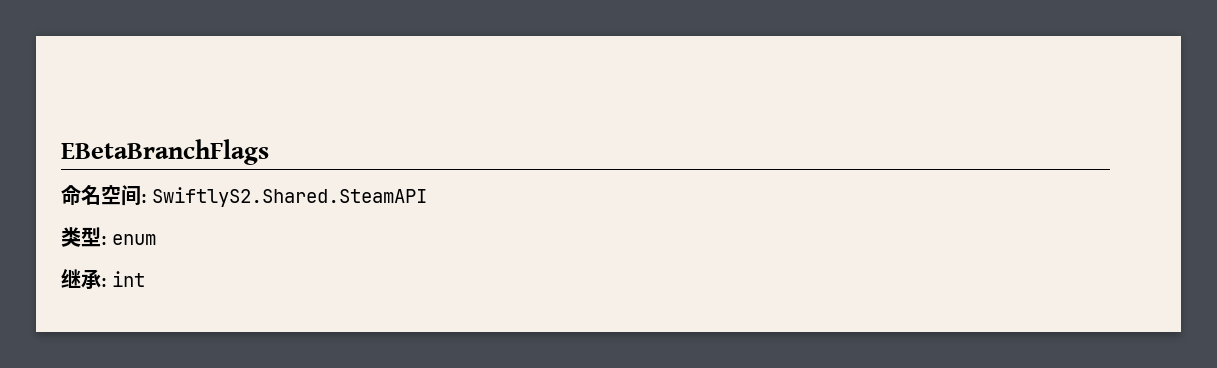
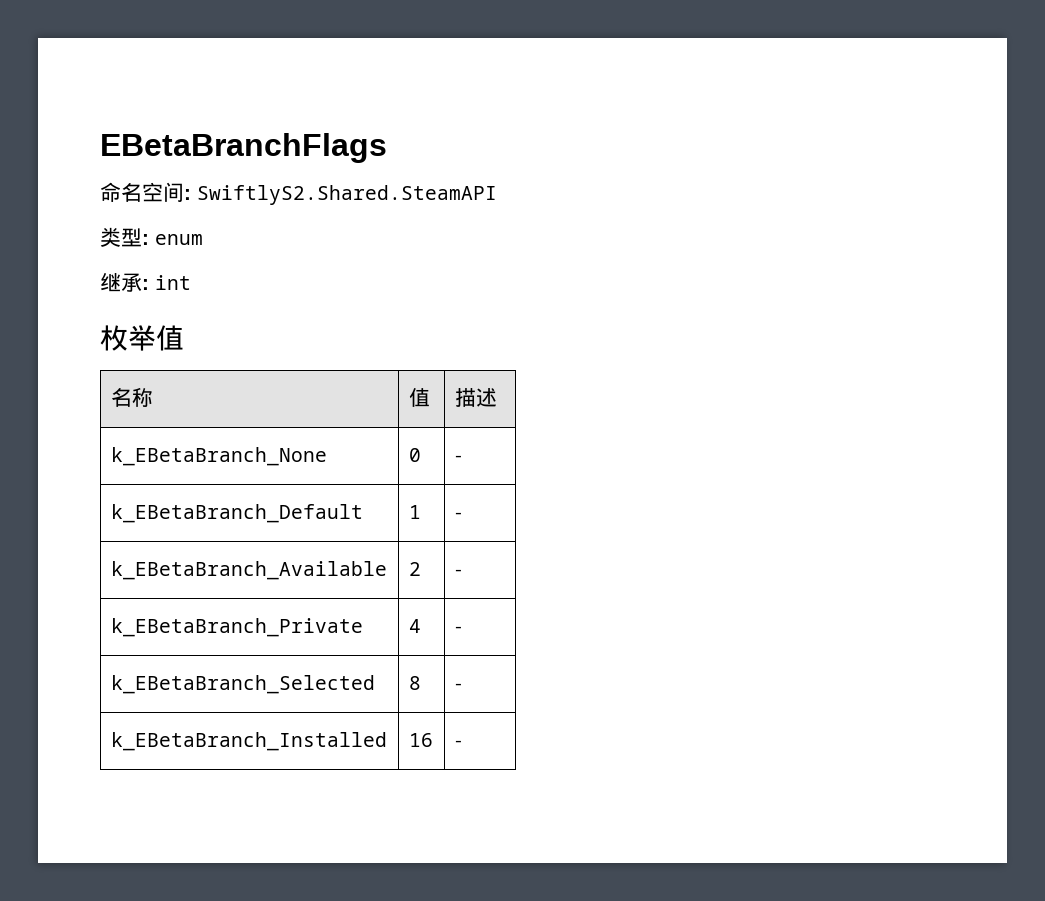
(146, 279) none -> [100,325,184,351] [110,387,153,407] [408,388,430,407] [454,388,497,407] [110,447,327,466] [408,448,421,462] [454,455,462,462] [110,504,363,523] [408,505,421,519] [454,512,462,519] [110,561,387,580] [408,562,421,576] [454,569,462,576] [110,618,363,637] [408,619,421,633] [454,626,462,633] [110,675,375,694] [408,676,421,690] [454,683,462,690] [110,732,387,751] [408,733,433,747] [454,740,462,747] // 枚举值 // 名称 | 值 | 描述 // k_EBetaBranch_None | 0 | - // k_EBetaBranch_Default | 1 | - // k_EBetaBranch_Available | 2 | - // k_EBetaBranch_Private | 4 | - // k_EBetaBranch_Selected | 8 | - // k_EBetaBranch_Installed | 16 | -

